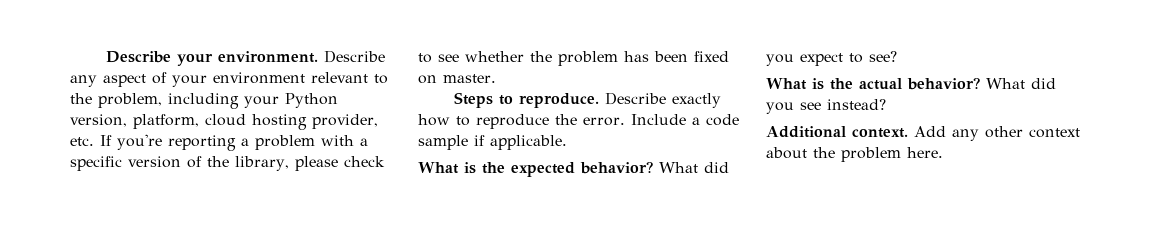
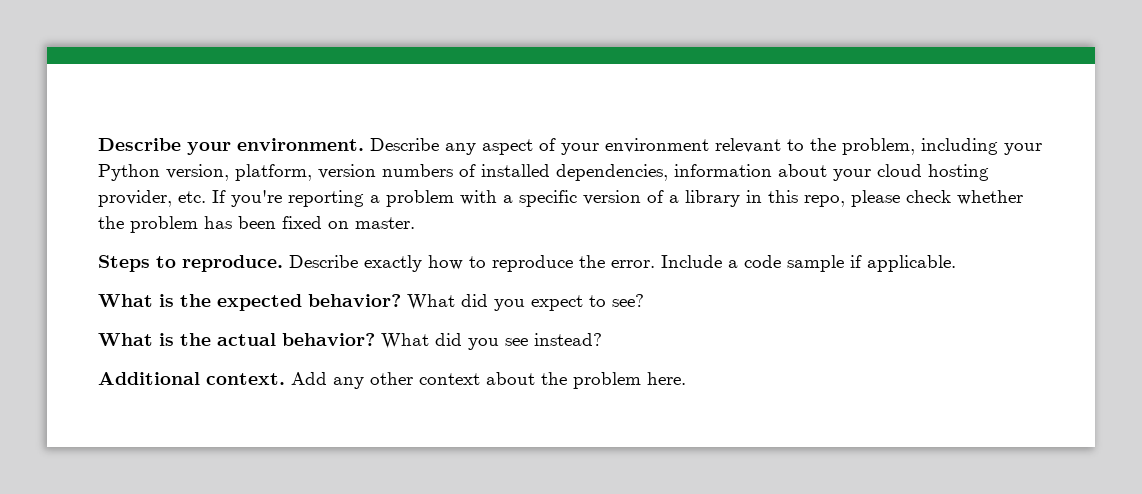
(199, 121) none -> [318,164,871,181] version numbers of installed dependencies, information about your
[207,156,385,171] [418,53,459,63] the library, please check to see -> [669,190,951,207] a library in this repo, please check

